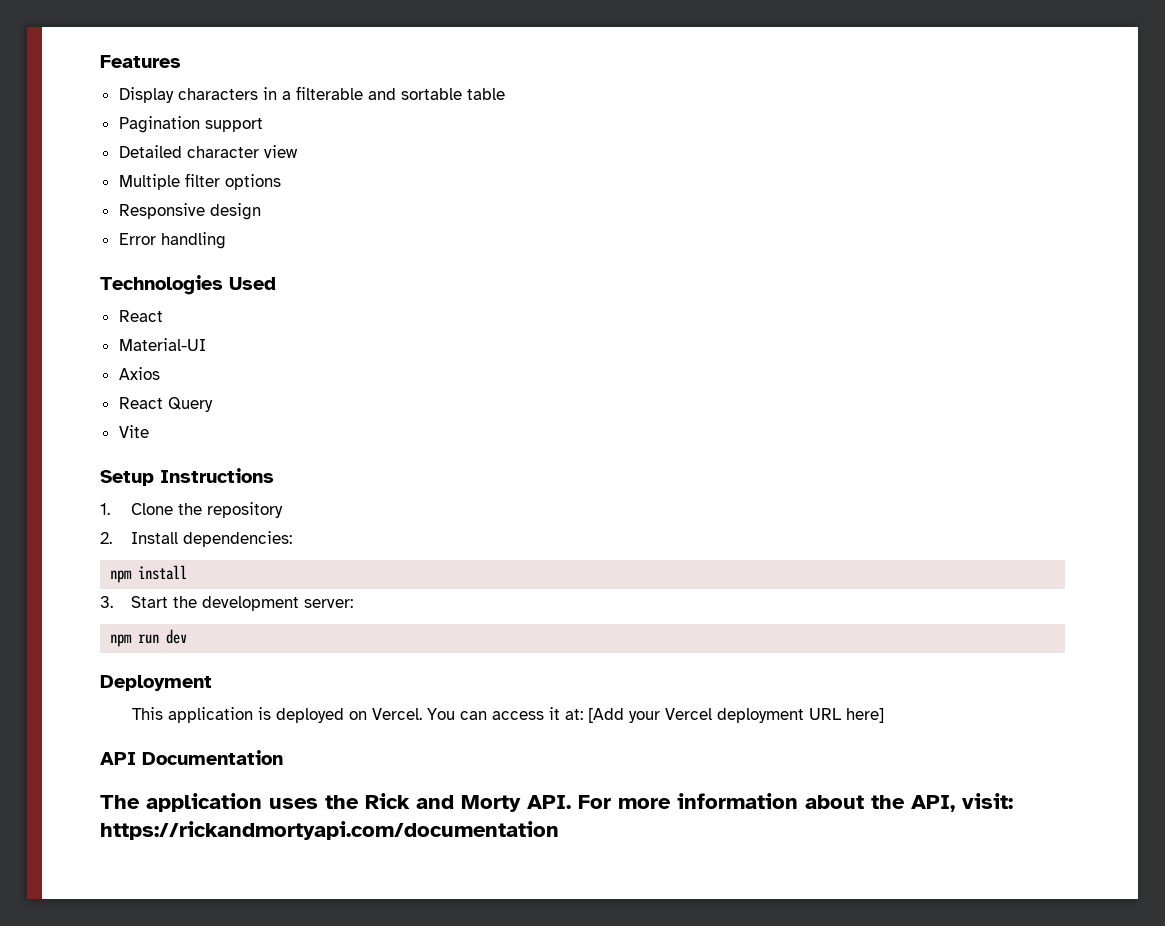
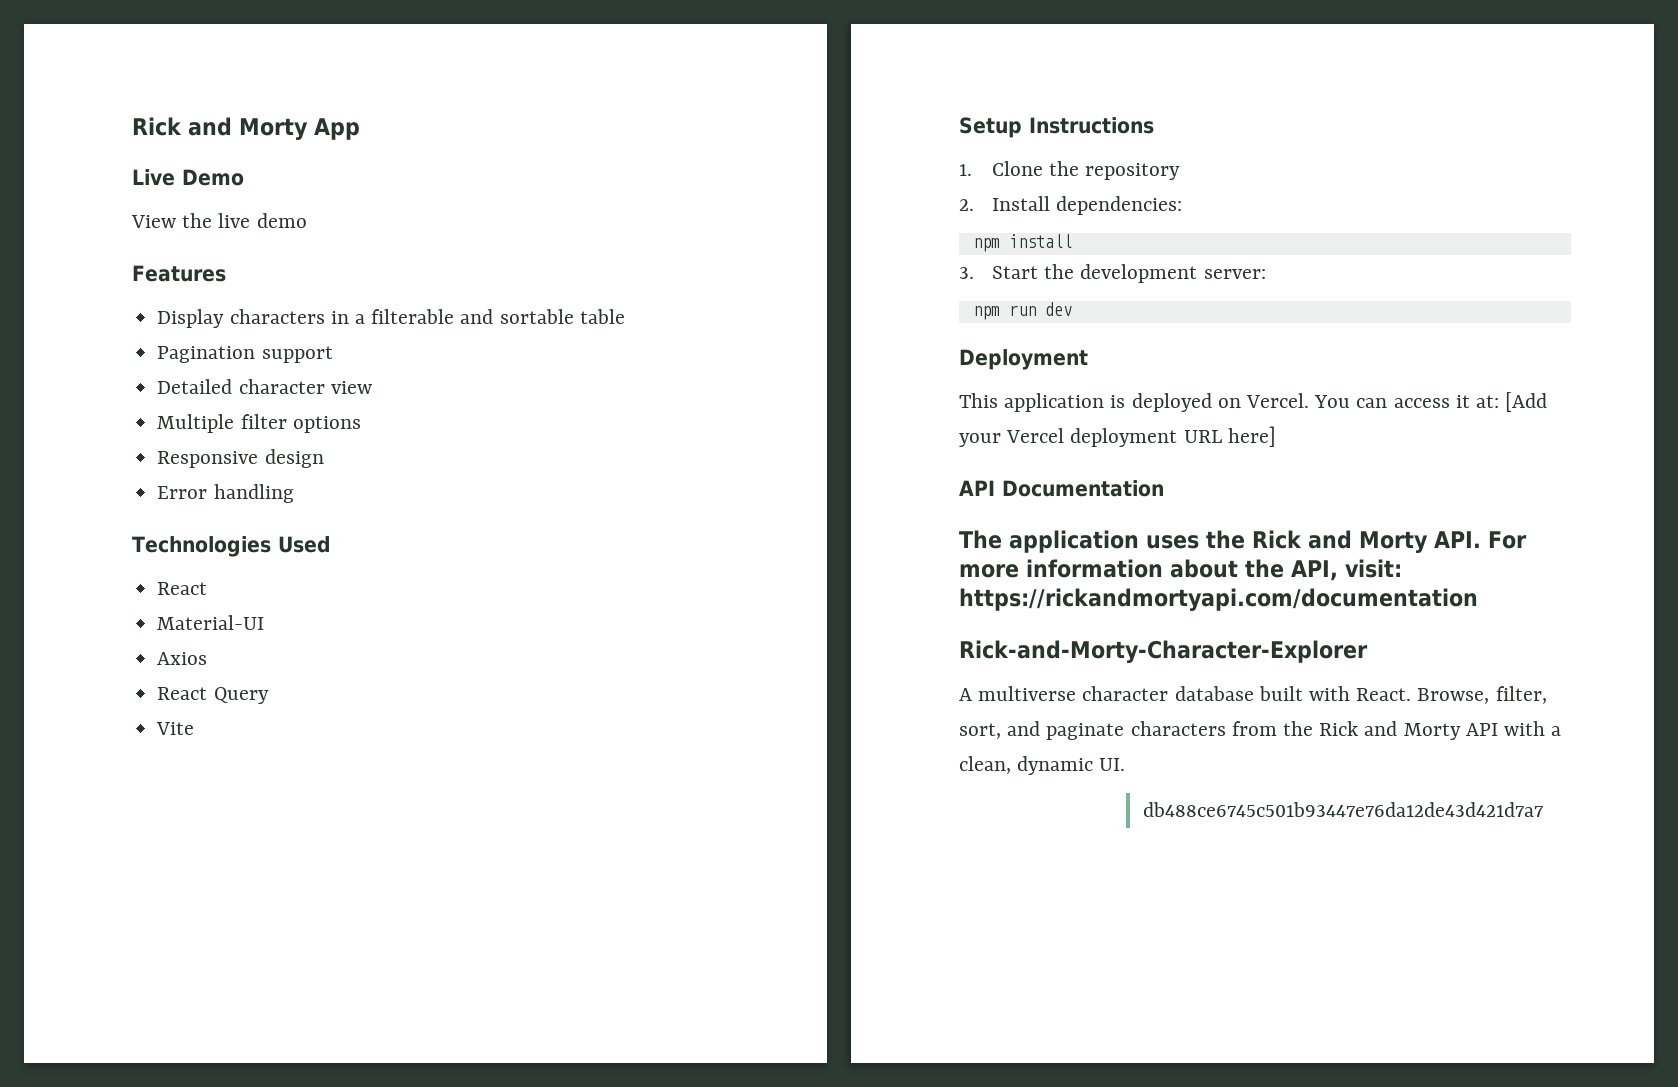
(100, 61) none -> [132,117,360,140] [132,169,244,186] [131,213,307,228] Rick and Morty App // Live Demo // View the live demo //
(559, 830) none -> [959,640,1368,663] [959,686,1547,704] [959,721,1562,740] [959,756,1126,775] [1142,802,1543,817] // Rick-and-Morty-Character-Explorer // A multiverse character database built with React. Browse, filter, sort, and paginate characters from the Rick and Morty API with a clean, dynamic UI. // db488ce6745c501b93447e76da12de43d421d7a7

